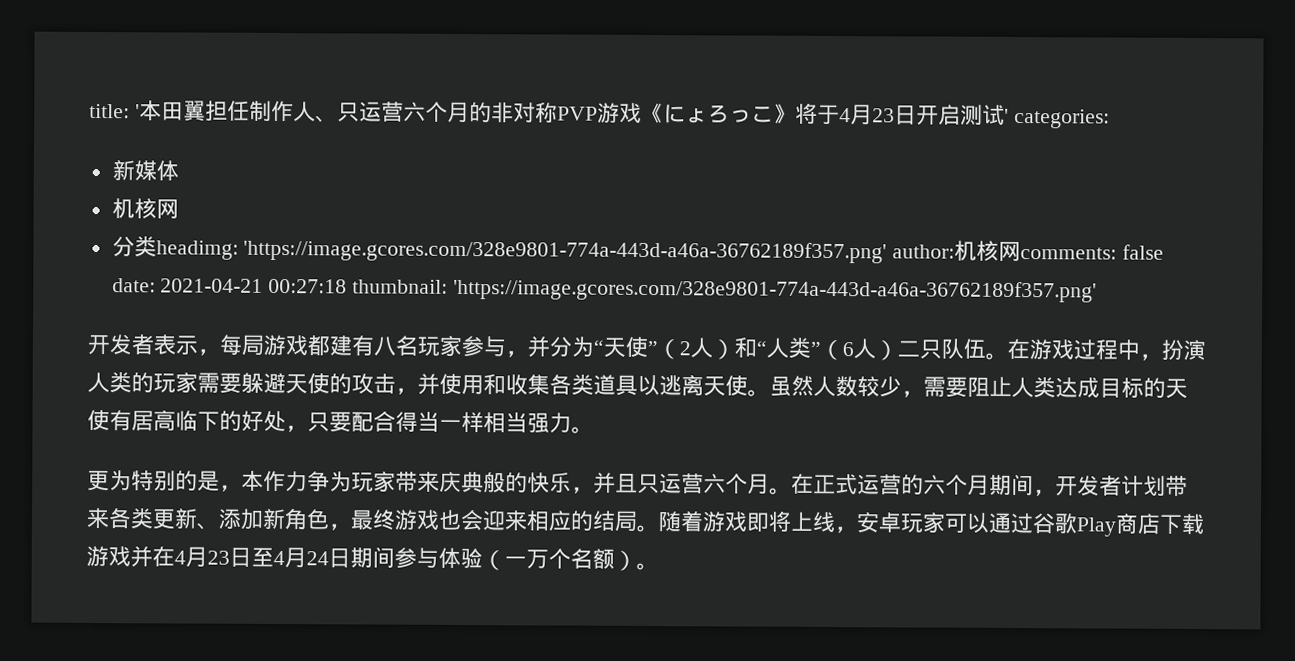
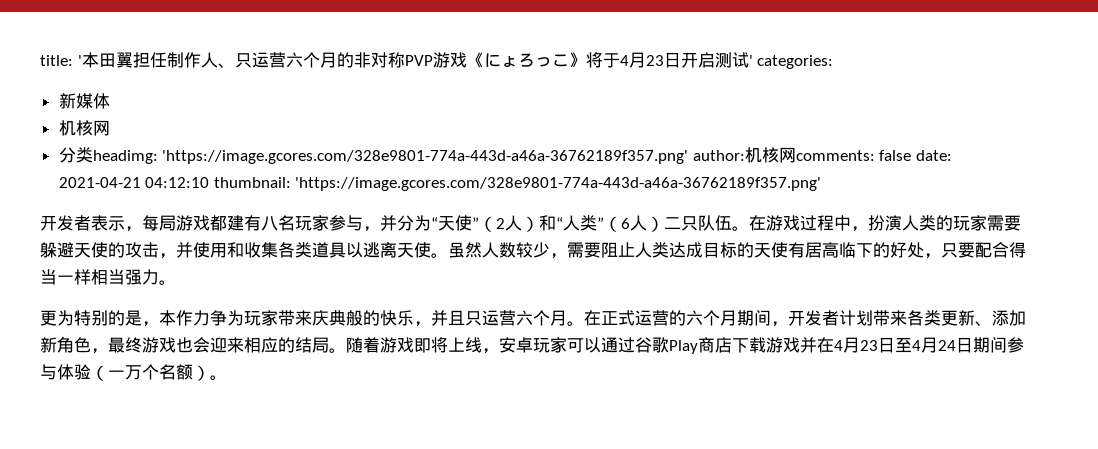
[268,278,348,294] 00:27:18 -> [145,177,210,188] 04:12:10

